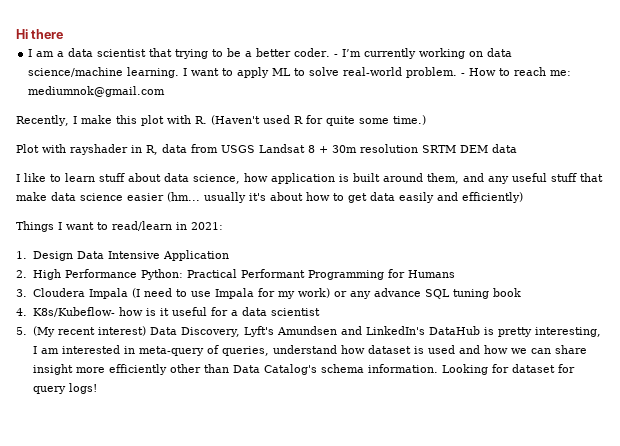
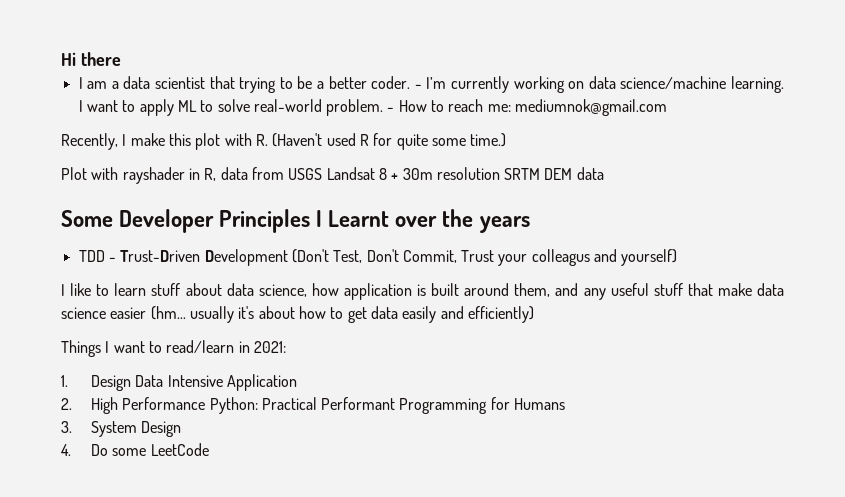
(517, 148) none -> [61,209,530,233] [78,249,678,266] // Some Developer Principles I Learnt over the years // TDD - Trust-Driven Development (Don't Test, Don't Commit, Trust your colleagus and yourself)
[32,288,521,299] [16,307,320,317] [16,326,602,337] [32,345,587,356] [32,364,575,375] [32,383,97,394] Cloudera Impala (I need to use Impala for my work) or any advance SQL tuning book // 4. K8s/Kubeflow- how is it useful for a data scientist // 5. (My recent interest) Data Discovery, Lyft's Amundsen and LinkedIn's DataHub is pretty interesting, I am interested in meta-query of queries, understand how dataset is used and how we can share insight more efficiently other than Data Catalog's schema information. Looking for dataset for query logs! -> [90,421,182,437] [61,443,209,456] System Design // 4. Do some LeetCode

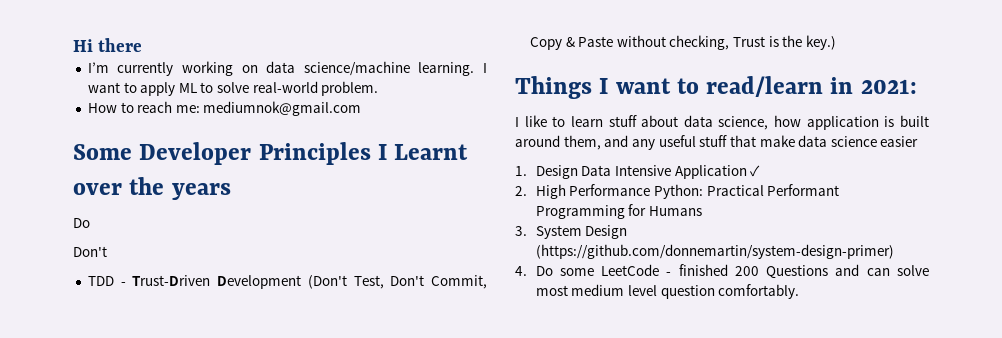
[78,76,422,93] I am a data scientist that trying to be a better coder. - -> (143, 45) none
[387,107,395,112] - -> (379, 88) //
[61,133,507,150] [61,167,604,184] // Recently, I make this plot with R. (Haven't used R for quite some time.) // Plot with rayshader in R, data from USGS Landsat 8 + 30m resolution SRTM DEM data -> (362, 108) none
(530, 224) none -> [73,218,90,228] [73,246,107,257] // Do // Don't
[461,249,678,266] Trust your colleagus and yourself) -> [529,35,837,50] [515,76,917,99] Copy & Paste without checking, Trust is the key.) // Things I want to read/learn in 2021:
[150,306,534,323] [61,340,286,357] (hm... usually it's about how to get data easily and efficiently) // Things I want to read/learn in 2021: -> (919, 141) none
(297, 382) none -> [750,165,761,177] ✓
(182, 429) none -> [535,244,894,259] (https://github.com/donnemartin/system-design-primer)
(209, 449) none -> [666,264,929,279] [535,284,800,299] - finished 200 Questions and can solve most medium level question comfortably.

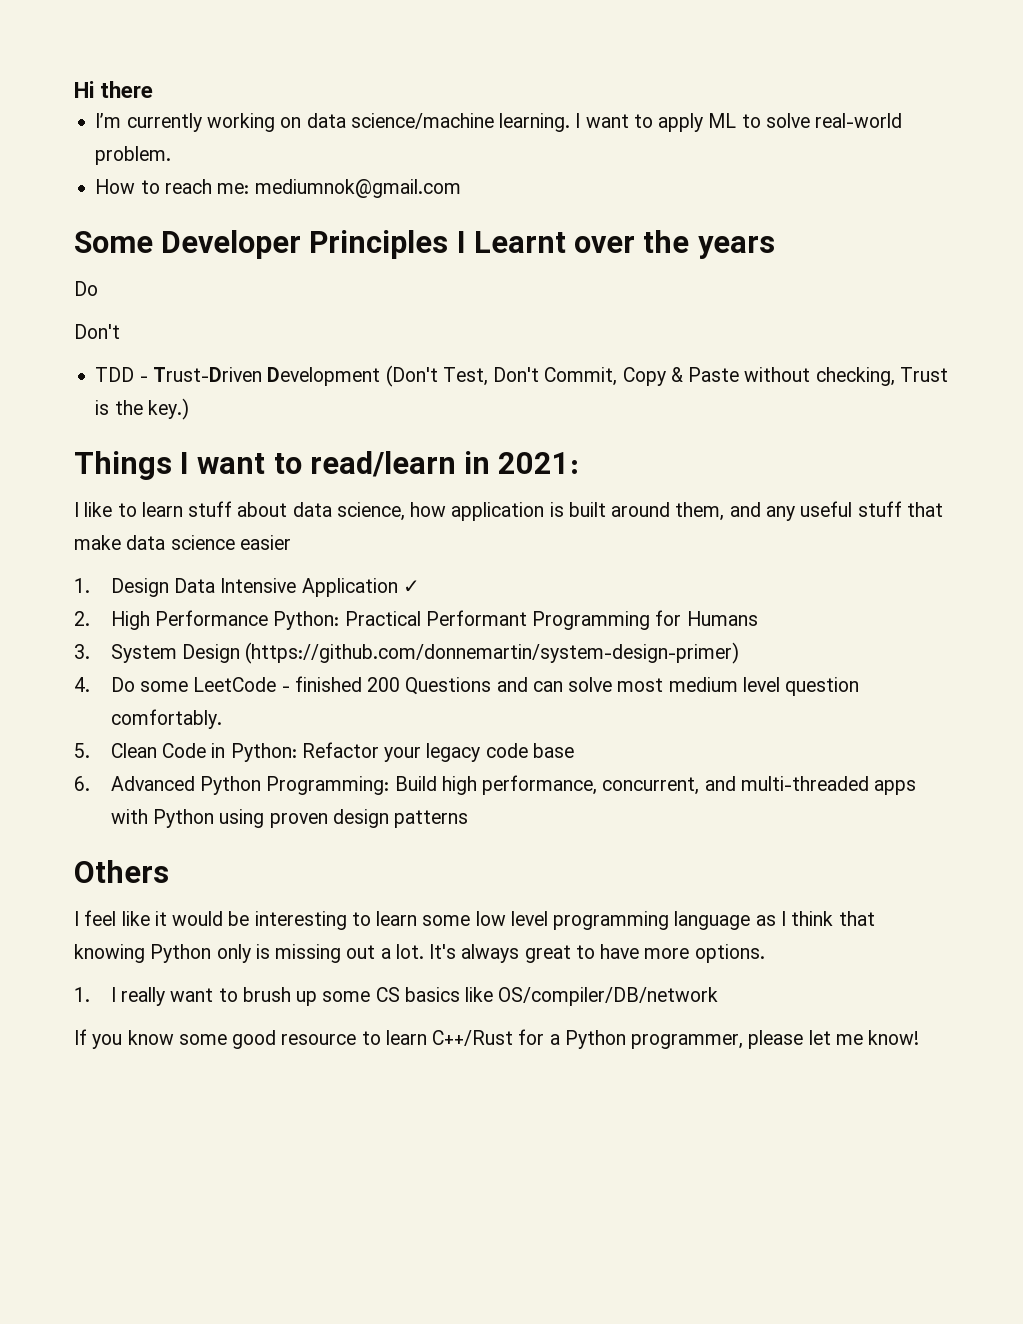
(800, 291) none -> [74,742,574,762] [74,775,917,795] [110,809,469,828] [74,860,169,883] [74,910,875,930] [74,944,765,963] [74,987,719,1006] [74,1029,920,1049] // 5. Clean Code in Python: Refactor your legacy code base // 6. Advanced Python Programming: Build high performance, concurrent, and multi-threaded apps with Python using proven design patterns // Others // I feel like it would be interesting to learn some low level programming language as I think that knowing Python only is missing out a lot. It's always great to have more options. // 1. I really want to brush up some CS basics like OS/compiler/DB/network // If you know some good resource to learn C++/Rust for a Python programmer, please let me know!

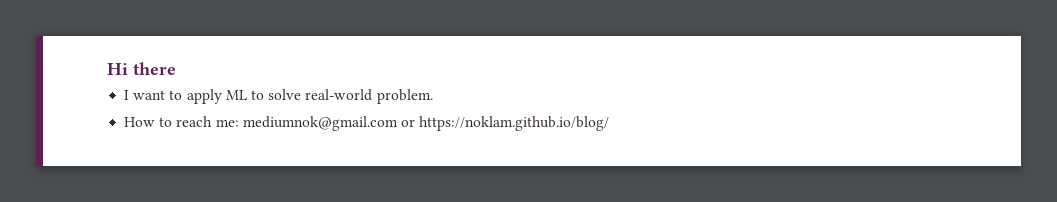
[95,113,571,132] I’m currently working on data science/machine learning. -> (176, 68) none
[74,230,775,259] [74,281,98,296] [74,324,120,339] [95,365,948,387] [95,398,189,420] [74,451,580,480] [74,501,943,521] [74,535,291,550] [74,578,420,597] [74,610,758,630] [74,642,740,664] [74,676,860,696] [110,709,222,729] [74,742,574,762] [74,775,917,795] [110,809,469,828] [74,860,169,883] [74,910,875,930] [74,944,765,963] [74,987,719,1006] [74,1029,920,1049] // Some Developer Principles I Learnt over the years // Do // Don't // TDD - Trust-Driven Development (Don't Test, Don't Commit, Copy & Paste without checking, Trust is the key.) // Things I want to read/learn in 2021: // I like to learn stuff about data science, how application is built around them, and any useful stuff that make data science easier // 1. Design Data Intensive Application ✓ // 2. High Performance Python: Practical Performant Programming for Humans // 3. System Design (https://github.com/donnemartin/system-design-primer) // 4. Do some LeetCode - finished 200 Questions and can solve most medium level question comfortably. // 5. Clean Code in Python: Refactor your legacy code base // 6. Advanced Python Programming: Build high performance, concurrent, and multi-threaded apps with Python using proven design patterns // Others // I feel like it would be interesting to learn some low level programming language as I think that knowing Python only is missing out a lot. It's always great to have more options. // 1. I really want to brush up some CS basics like OS/compiler/DB/network // If you know some good resource to learn C++/Rust for a Python programmer, please let me know! -> [400,116,610,131] or https://noklam.github.io/blog/

